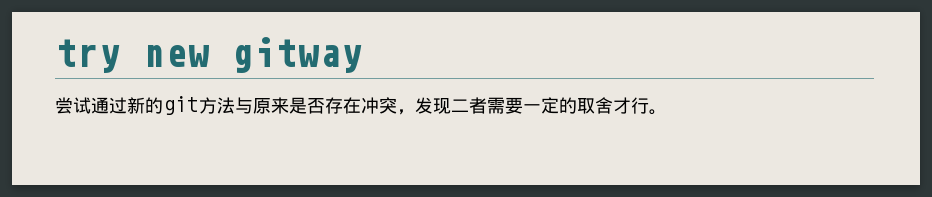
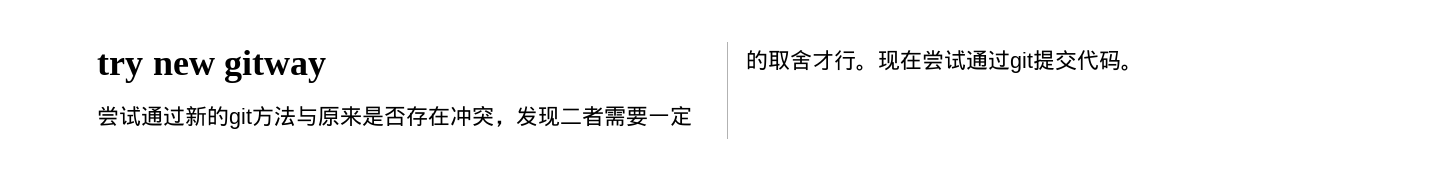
(667, 112) none -> [878,50,1143,73] 现在尝试通过git提交代码。

